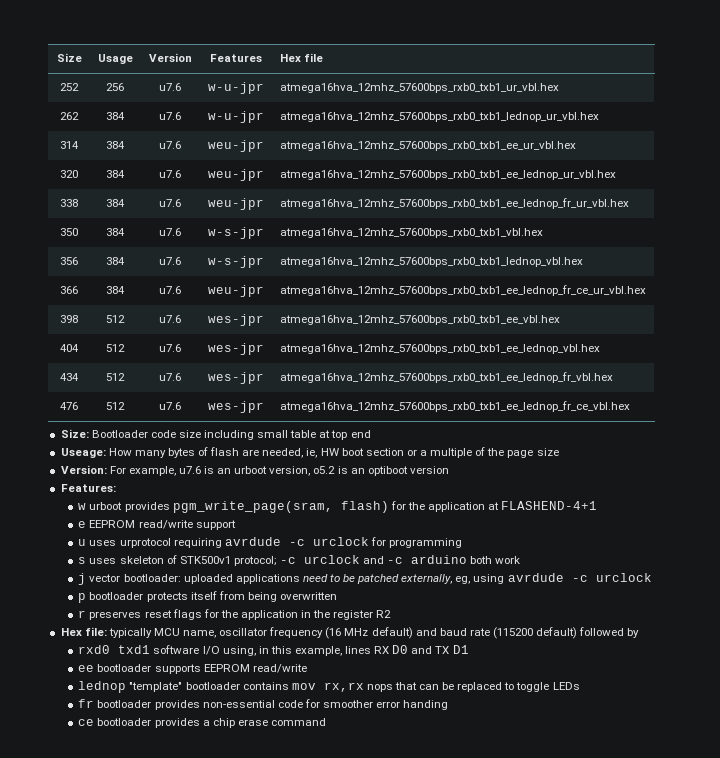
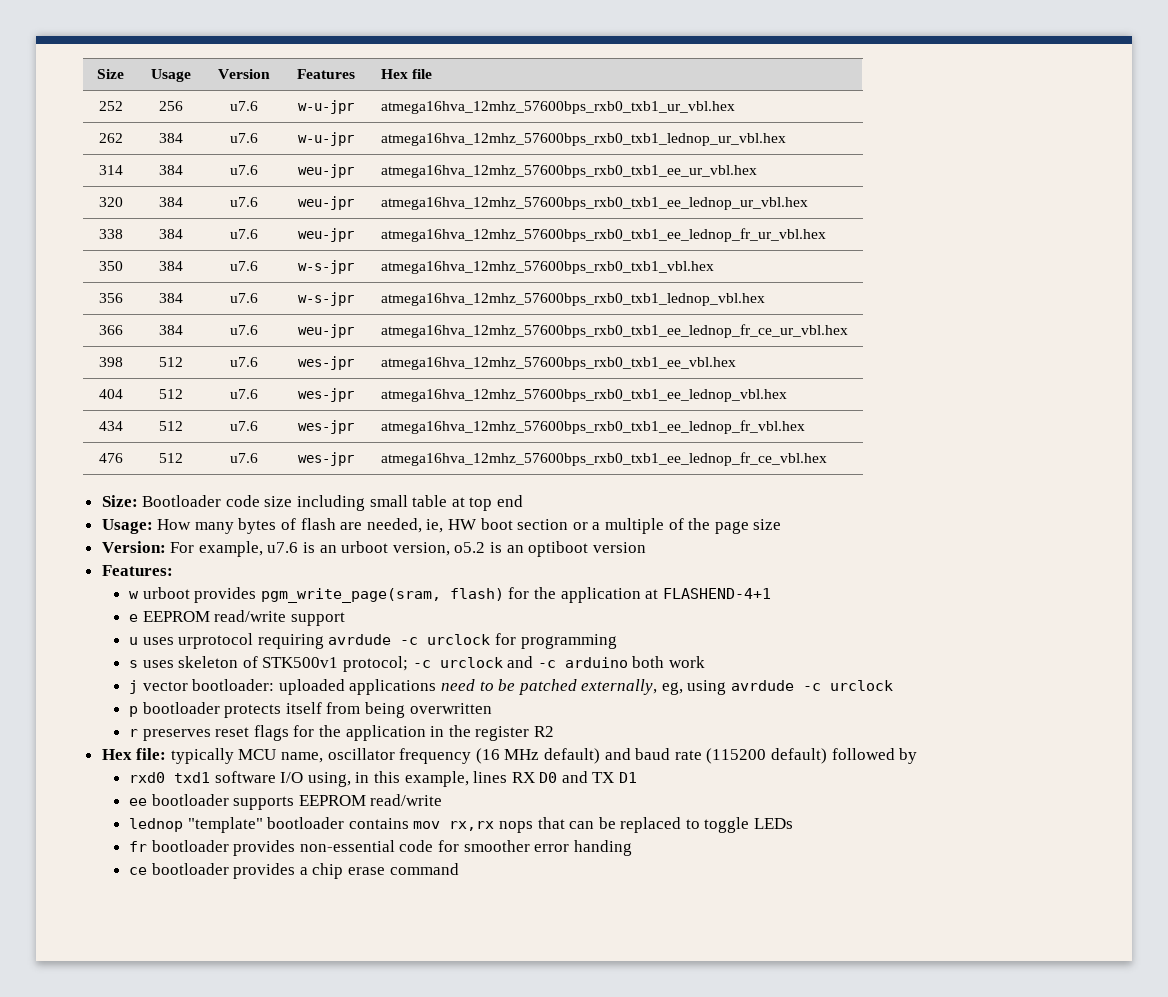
[60,448,106,458] Useage: -> [101,519,153,534] Usage:

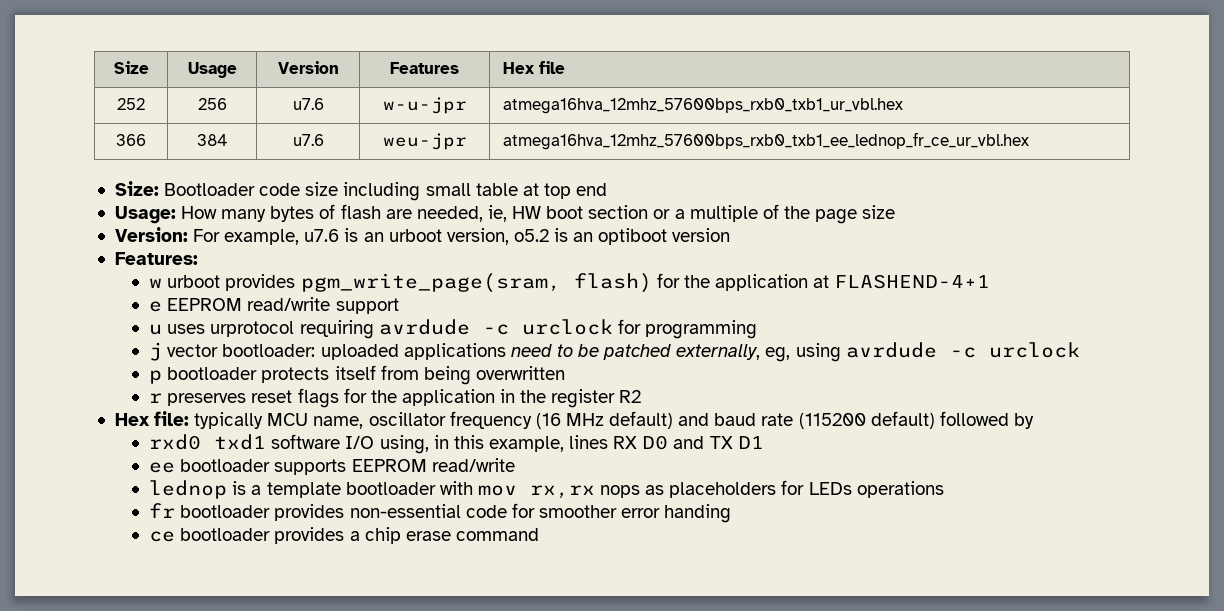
[98,133,123,143] [159,133,183,143] [230,133,258,143] [298,132,354,146] [381,133,787,146] [98,165,123,175] [159,165,183,175] [230,165,258,175] [298,164,354,178] [381,165,758,178] [98,197,123,207] [159,197,183,207] [230,197,258,207] [298,196,354,210] [381,197,809,210] [98,229,123,239] [159,229,183,239] [230,229,258,239] [298,228,354,242] [381,228,827,242] [98,261,123,271] [159,261,183,271] [230,261,258,271] [298,260,354,274] [381,261,715,274] [98,293,123,303] [159,293,183,303] [230,293,258,303] [298,292,354,306] [381,293,766,306] // 262 | 384 | u7.6 | w-u-jpr | atmega16hva_12mhz_57600bps_rxb0_txb1_lednop_ur_vbl.hex // 314 | 384 | u7.6 | weu-jpr | atmega16hva_12mhz_57600bps_rxb0_txb1_ee_ur_vbl.hex // 320 | 384 | u7.6 | weu-jpr | atmega16hva_12mhz_57600bps_rxb0_txb1_ee_lednop_ur_vbl.hex // 338 | 384 | u7.6 | weu-jpr | atmega16hva_12mhz_57600bps_rxb0_txb1_ee_lednop_fr_ur_vbl.hex // 350 | 384 | u7.6 | w-s-jpr | atmega16hva_12mhz_57600bps_rxb0_txb1_vbl.hex // 356 | 384 | u7.6 | w-s-jpr | atmega16hva_12mhz_57600bps_rxb0_txb1_lednop_vbl.hex -> (903, 106) none
[98,357,123,367] [159,357,183,367] [230,357,258,367] [298,356,354,370] [381,357,737,370] [98,389,123,399] [159,389,183,399] [230,389,258,399] [298,388,354,402] [381,389,788,402] [98,421,123,431] [159,421,183,431] [230,421,258,431] [298,420,354,434] [381,420,806,434] [98,453,123,463] [159,453,183,463] [230,453,258,463] [298,452,354,466] [381,452,828,466] // 398 | 512 | u7.6 | wes-jpr | atmega16hva_12mhz_57600bps_rxb0_txb1_ee_vbl.hex // 404 | 512 | u7.6 | wes-jpr | atmega16hva_12mhz_57600bps_rxb0_txb1_ee_lednop_vbl.hex // 434 | 512 | u7.6 | wes-jpr | atmega16hva_12mhz_57600bps_rxb0_txb1_ee_lednop_fr_vbl.hex // 476 | 512 | u7.6 | wes-jpr | atmega16hva_12mhz_57600bps_rxb0_txb1_ee_lednop_fr_ce_vbl.hex -> (1029, 141) none
[128,656,705,672] // s uses skeleton of STK500v1 protocol; -c urclock and -c arduino both work -> (757, 329) none
[187,817,750,833] "template" bootloader contains mov rx,rx nops that can be replaced to toggle -> [232,480,805,499] is a template bootloader with mov rx,rx nops as placeholders for
(794, 823) none -> [856,481,944,498] operations

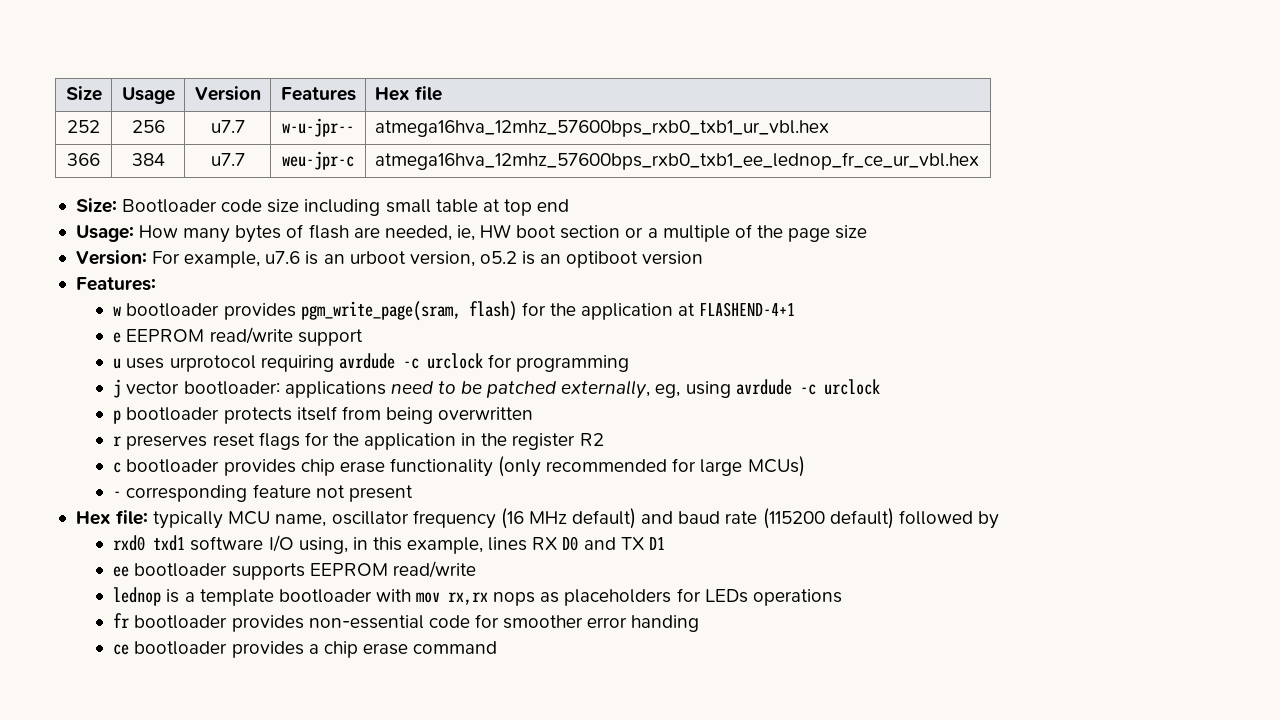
[292,98,324,110] [382,97,467,114] u7.6 | w-u-jpr -> [210,120,245,133] [282,118,354,137] u7.7 | w-u-jpr--
[292,134,324,146] [382,133,467,150] u7.6 | weu-jpr -> [210,153,245,166] [282,151,354,170] u7.7 | weu-jpr-c
[167,275,221,288] urboot -> [126,303,220,317] bootloader
[320,344,399,360] uploaded -> (280, 388) none
(642, 396) none -> [113,456,805,477] [113,484,413,502] // c bootloader provides chip erase functionality (only recommended for large MCUs) // - corresponding feature not present

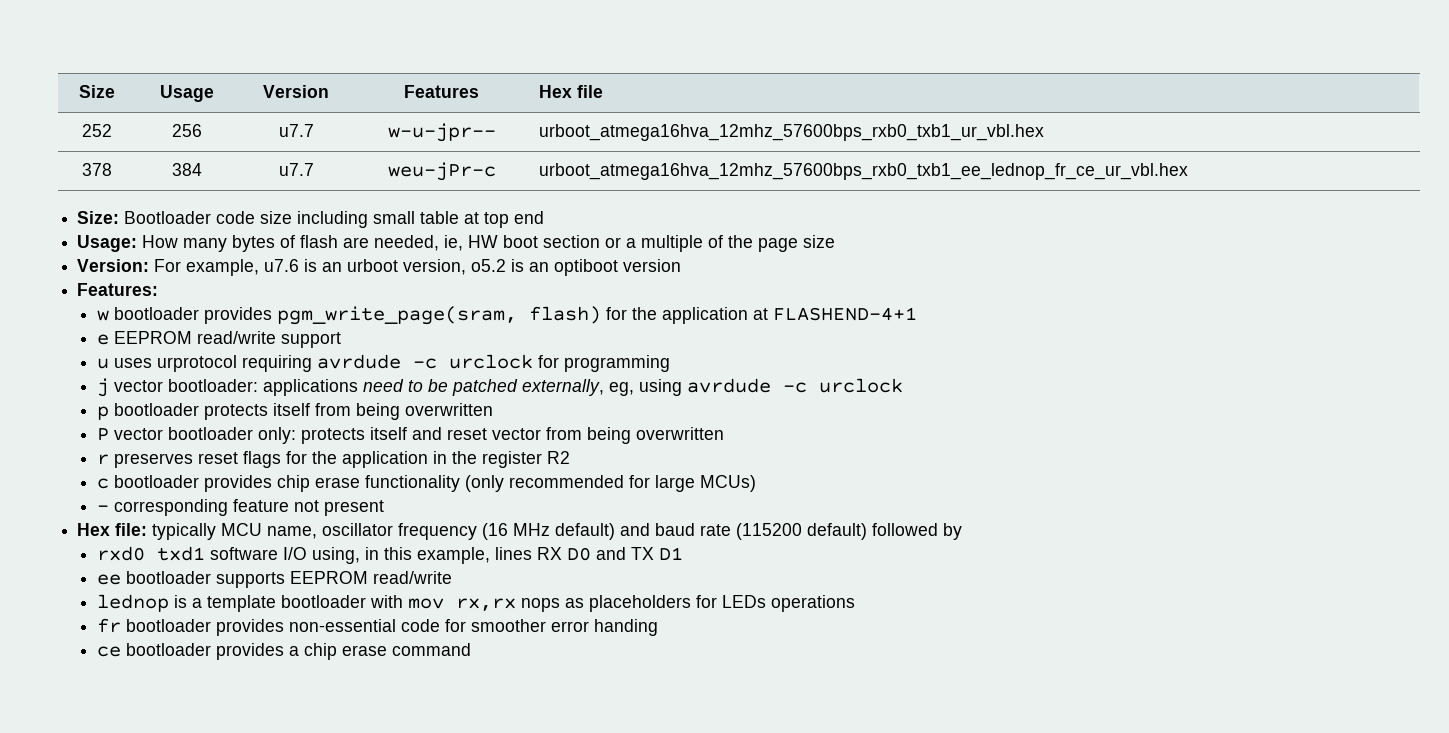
[374,120,829,137] [67,153,100,166] atmega16hva_12mhz_57600bps_rxb0_txb1_ur_vbl.hex // 366 -> [538,124,1044,141] [82,163,112,176] urboot_atmega16hva_12mhz_57600bps_rxb0_txb1_ur_vbl.hex // 378
[282,151,354,170] [374,152,979,170] weu-jpr-c | atmega16hva_12mhz_57600bps_rxb0_txb1_ee_lednop_fr_ce_ur_vbl.hex -> [387,162,496,181] [538,163,1188,180] weu-jPr-c | urboot_atmega16hva_12mhz_57600bps_rxb0_txb1_ee_lednop_fr_ce_ur_vbl.hex
(534, 413) none -> [96,427,724,444] // P vector bootloader only: protects itself and reset vector from being overwritten

